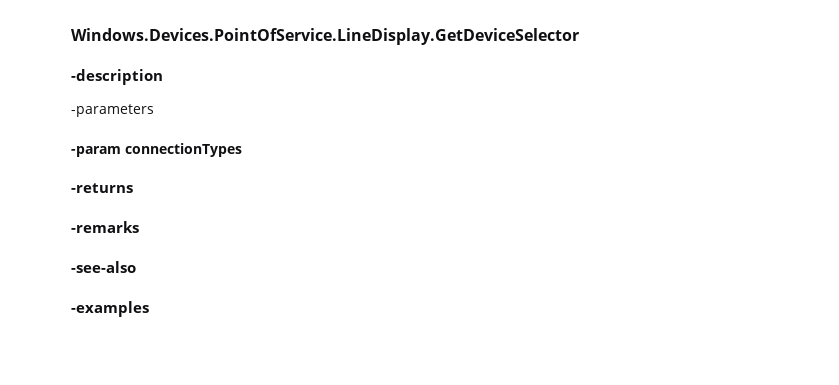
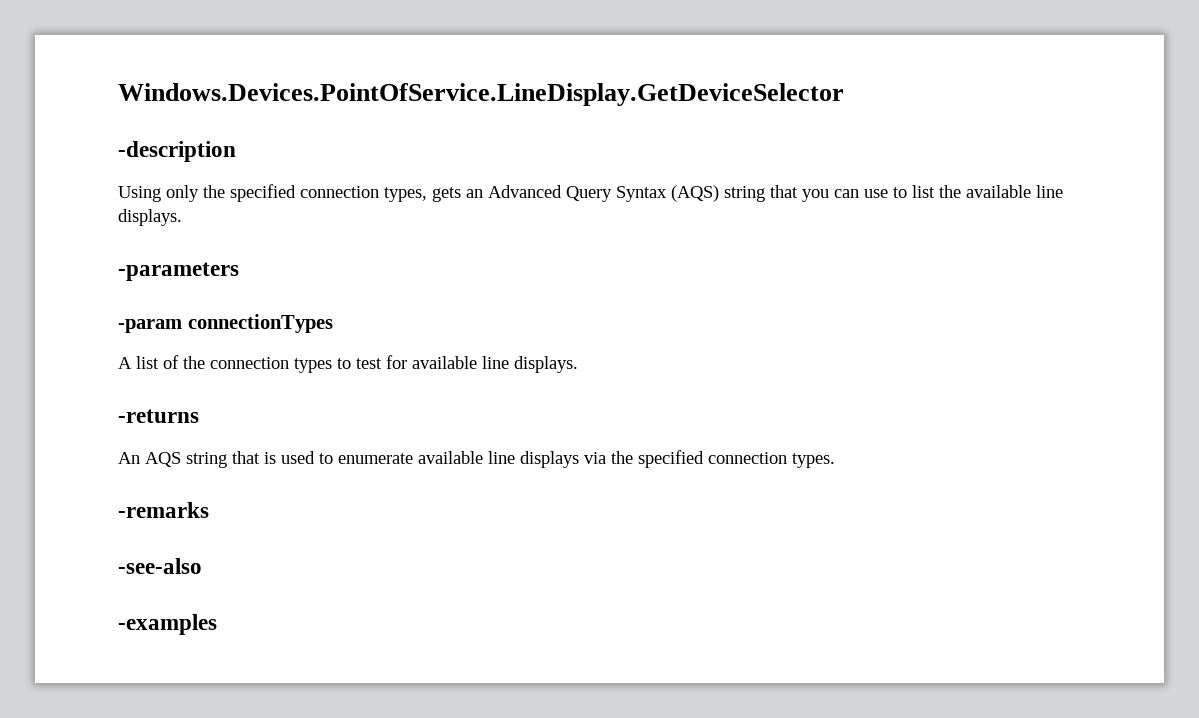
[71,104,154,117] [71,143,242,157] [71,183,133,193] -parameters // -param connectionTypes // -returns -> [118,184,1063,202] [118,209,182,226] [118,262,239,281] [118,314,333,333] [118,355,578,373] [118,409,199,423] [118,450,835,468] Using only the specified connection types, gets an Advanced Query Syntax (AQS) string that you can use to list the available line displays. // -parameters // -param connectionTypes // A list of the connection types to test for available line displays. // -returns // An AQS string that is used to enumerate available line displays via the specified connection types.

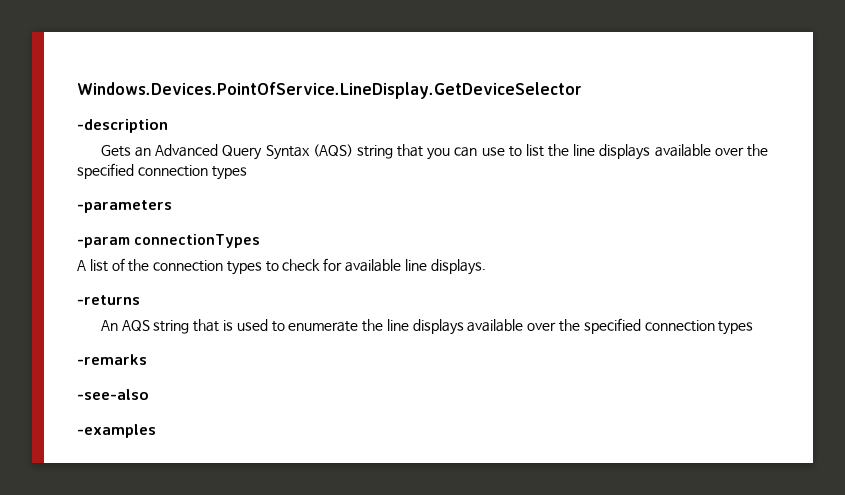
[118,184,461,202] Using only the specified connection types, gets -> [100,145,131,157] Gets
[966,185,1063,198] [118,209,182,226] available line displays. -> [573,144,769,160] [77,163,247,180] line displays available over the specified connection types
[356,358,382,369] test -> [282,259,321,271] check
[418,450,835,468] available line displays via the specified connection types. -> [362,318,754,335] the line displays available over the specified connection types

